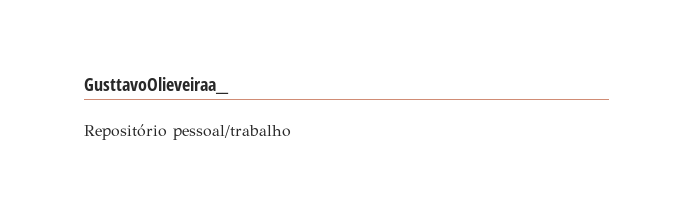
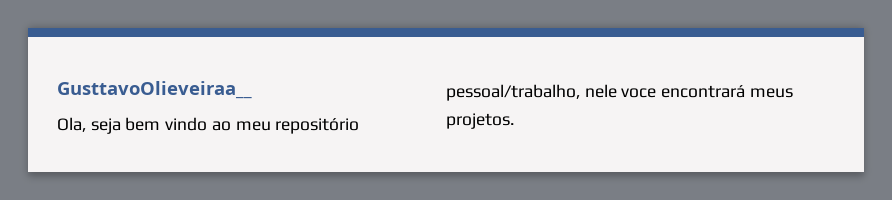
[84,124,291,140] Repositório pessoal/trabalho -> [57,117,360,134] [446,84,793,101] [446,113,514,129] Ola, seja bem vindo ao meu repositório pessoal/trabalho, nele voce encontrará meus projetos.

